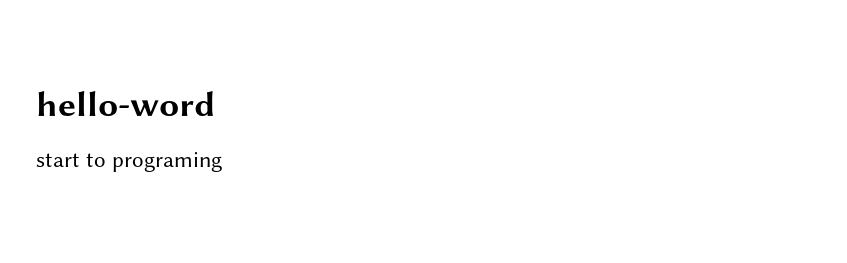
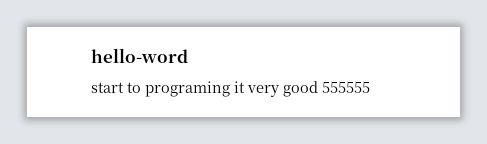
(223, 162) none -> [234,81,370,97] it very good 555555

